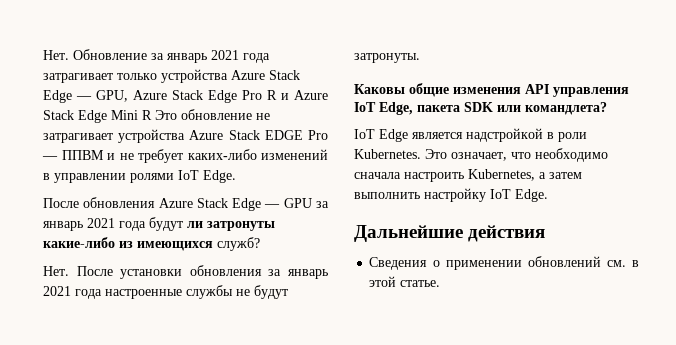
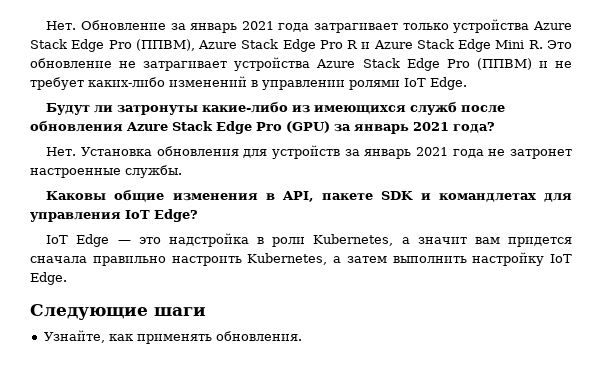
[76,90,128,102] — GPU, -> [108,39,195,51] Pro (ППВМ),
[142,110,152,120] R -> [528,40,543,49] R.
[264,130,328,140] [42,150,104,160] EDGE Pro — ППВМ -> [406,58,532,71] Edge Pro (ППВМ)
[43,197,329,211] [43,217,183,231] После обновления Azure Stack Edge — GPU за январь 2021 года будут -> [46,103,91,115] Будут
[217,237,260,251] [43,265,328,279] [43,285,288,299] [354,53,420,63] [354,83,629,97] [354,102,607,115] [354,128,587,142] [354,148,608,162] [354,172,401,179] служб? // Нет. После установки обновления за январь 2021 года настроенные службы не будут затронуты. // Каковы общие изменения API управления IoT Edge, пакета SDK или командлета? // IoT Edge является надстройкой в роли Kubernetes. Это означает, что необходимо сначала -> [410,101,506,115] [30,120,495,134] [46,145,572,159] [30,165,182,178] [46,189,572,202] [30,209,198,222] [46,233,572,247] [30,256,166,266] служб после обновления Azure Stack Edge Pro (GPU) за январь 2021 года? // Нет. Установка обновления для устройств за январь 2021 года не затронет настроенные службы. // Каковы общие изменения в API, пакете SDK и командлетах для управления IoT Edge? // IoT Edge — это надстройка в роли Kubernetes, а значит вам придется сначала правильно
[354,225,546,242] [369,256,639,270] [369,276,441,287] Дальнейшие действия // Сведения о применении обновлений см. в этой статье. -> [30,304,206,320] [43,330,302,344] Следующие шаги // Узнайте, как применять обновления.

